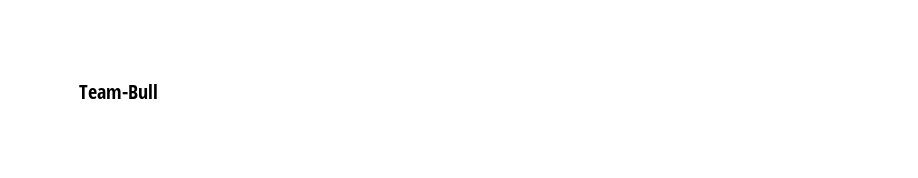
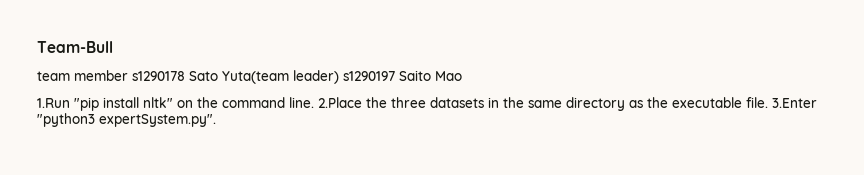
(158, 91) none -> [37,70,462,84] [37,97,817,111] [37,113,216,127] // team member s1290178 Sato Yuta(team leader) s1290197 Saito Mao // 1.Run "pip install nltk" on the command line. 2.Place the three datasets in the same directory as the executable file. 3.Enter "python3 expertSystem.py".

